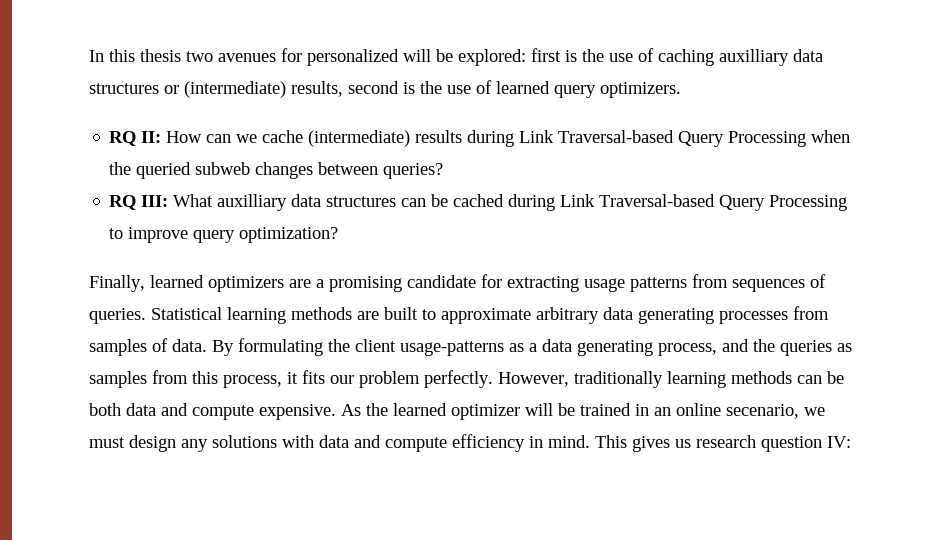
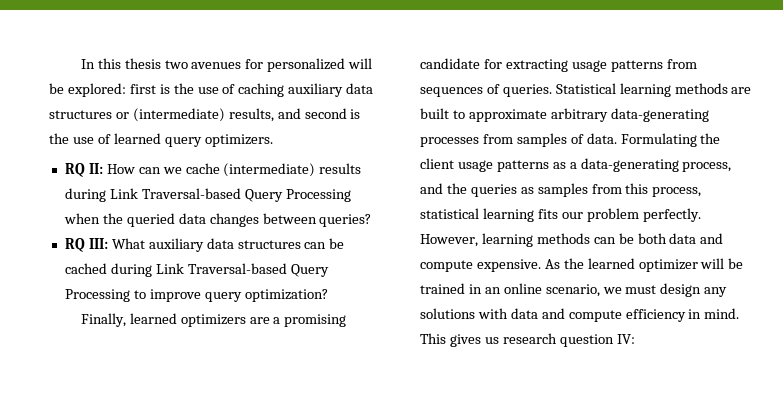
[719,49,789,66] auxilliary -> [288,83,344,97] auxiliary
(343, 89) none -> [277,108,301,119] and
[195,162,251,175] subweb -> [178,213,206,224] data
[217,194,288,211] auxilliary -> [148,238,204,252] auxiliary
[603,307,714,324] data generating -> [610,108,709,122] data-generating
[212,338,653,356] By formulating the client usage-patterns as a data generating -> [620,133,721,147] [420,158,679,172] Formulating the client usage patterns as a data-generating
[287,372,298,384] it -> [420,208,534,222] statistical learning
[574,371,663,388] traditionally -> (478, 240) none
[726,404,799,419] secenario, -> [545,284,600,297] scenario,

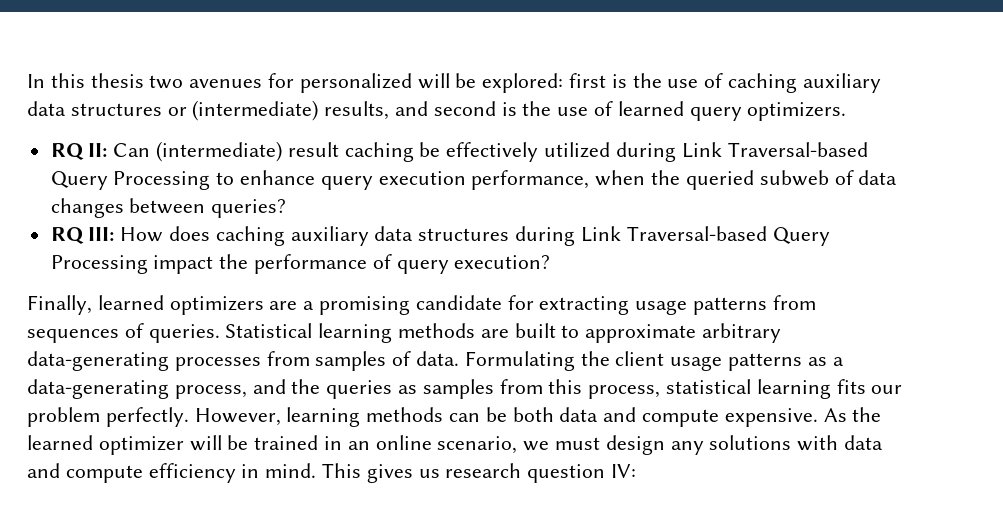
[106,163,362,177] [64,188,351,202] How can we cache (intermediate) results during Link Traversal-based Query Processing -> [113,141,868,162] [50,170,590,190] Can (intermediate) result caching be effectively utilized during Link Traversal-based Query Processing to enhance query execution performance,
(175, 220) none -> [759,170,854,186] subweb of
[111,238,345,252] [64,263,329,277] [64,289,328,302] What auxiliary data structures can be cached during Link Traversal-based Query Processing to improve query optimization? -> [120,226,830,246] [50,254,551,274] How does caching auxiliary data structures during Link Traversal-based Query Processing impact the performance of query execution?

